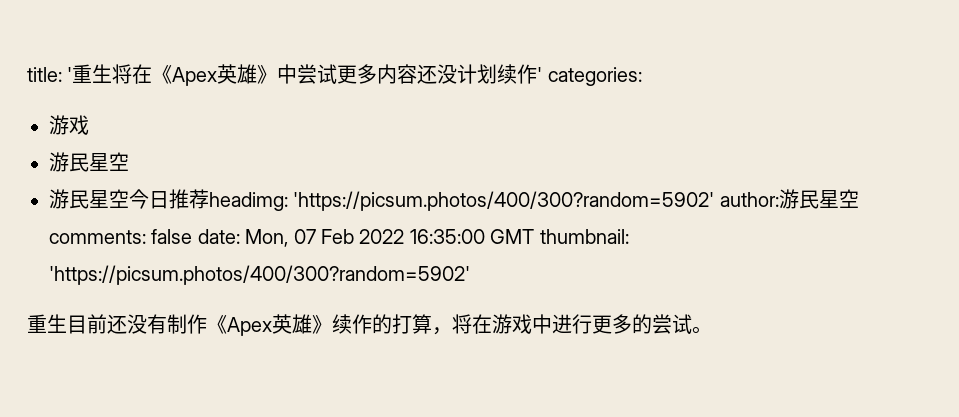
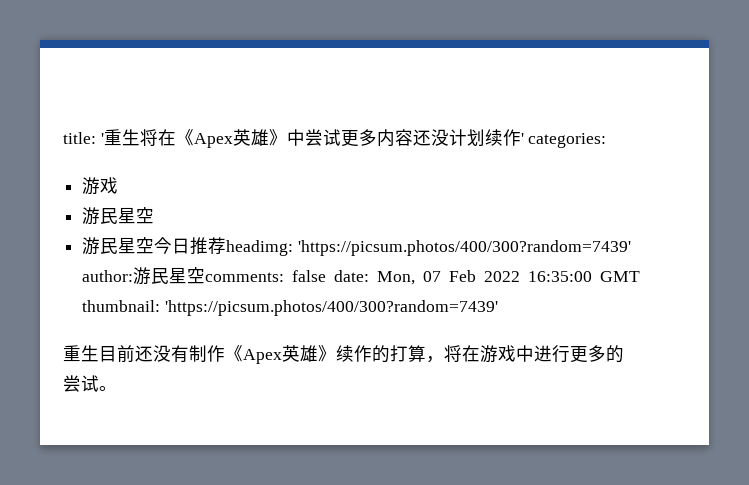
[293,191,715,211] 'https://picsum.photos/400/300?random=5902' -> [297,240,631,256] 'https://picsum.photos/400/300?random=7439'
[49,265,470,285] 'https://picsum.photos/400/300?random=5902' -> [164,300,498,316] 'https://picsum.photos/400/300?random=7439'

